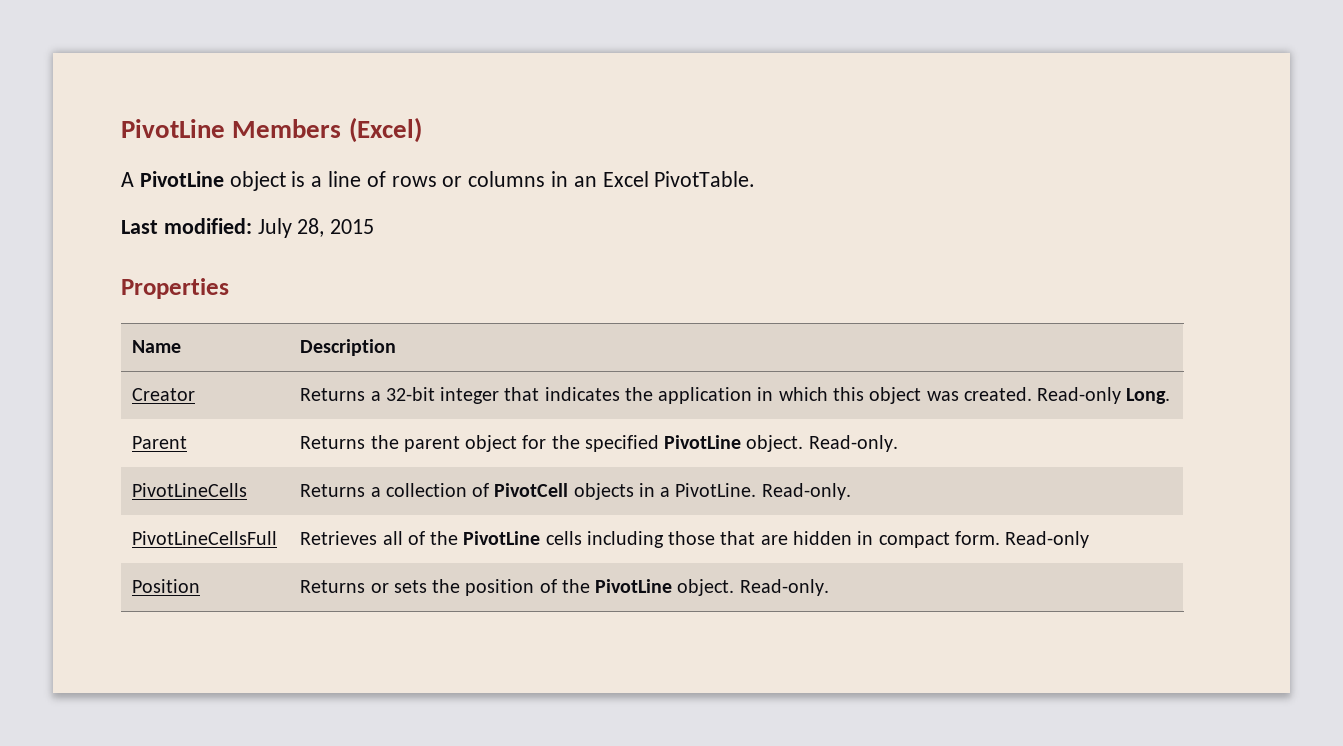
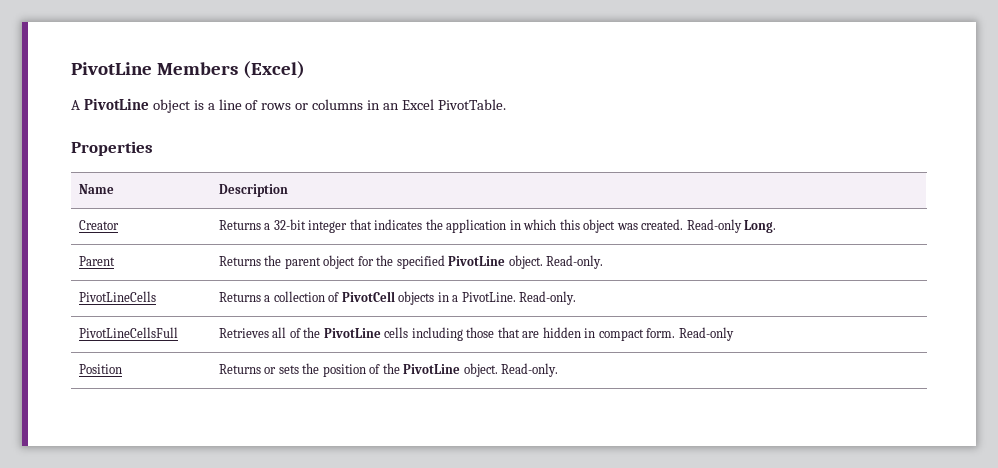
[121,218,375,238] // Last modified: July 28, 2015 -> (506, 104) none

